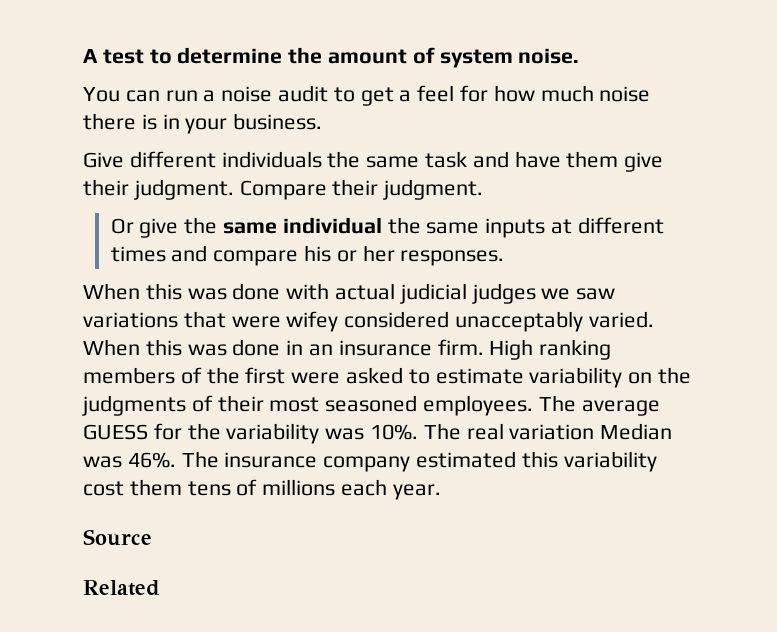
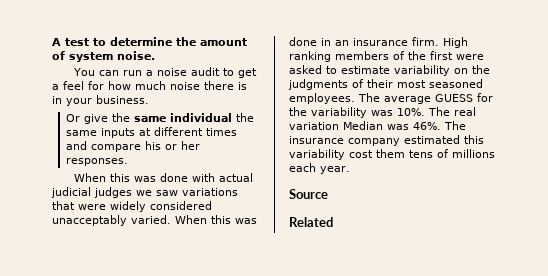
[83,151,664,172] [83,179,484,200] // Give different individuals the same task and have them give their judgment. Compare their judgment. -> (149, 99) none
[286,311,339,332] wifey -> [110,201,146,212] widely

